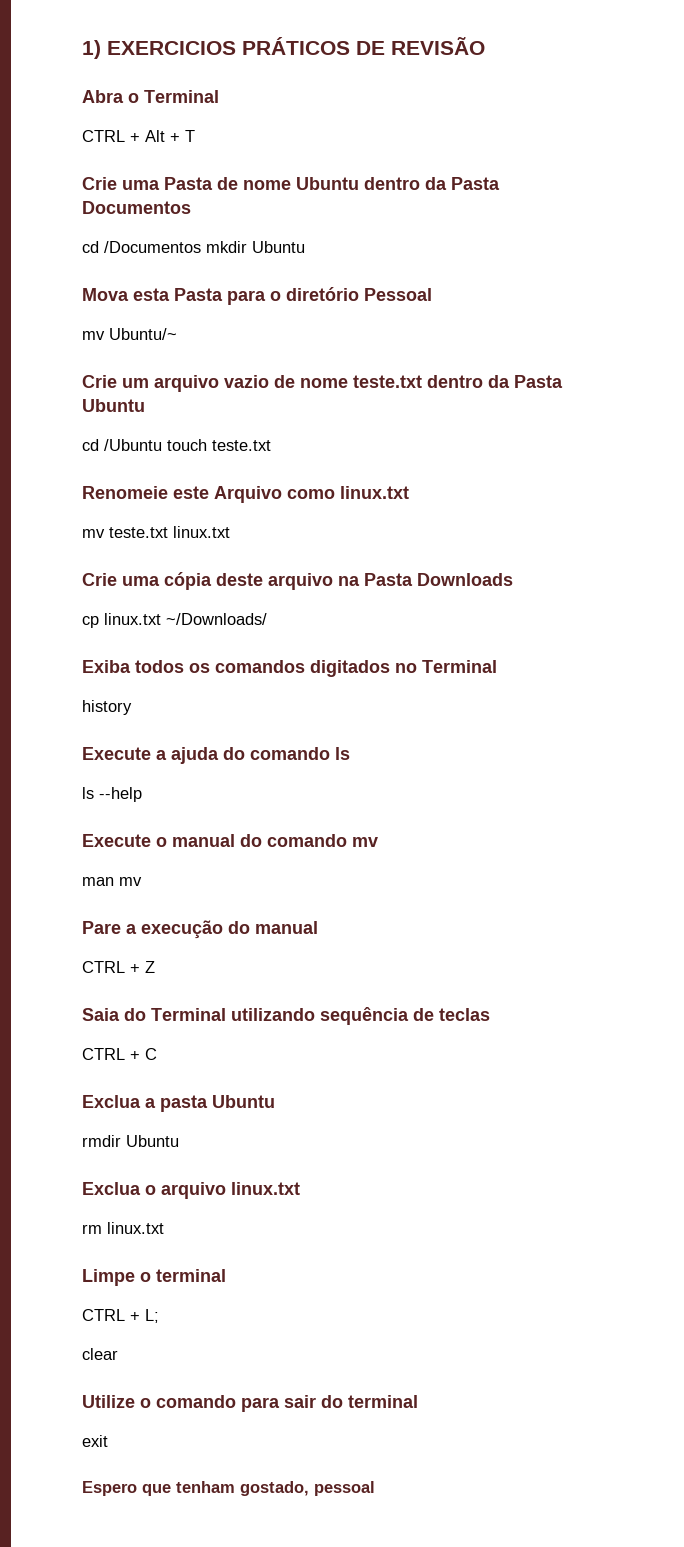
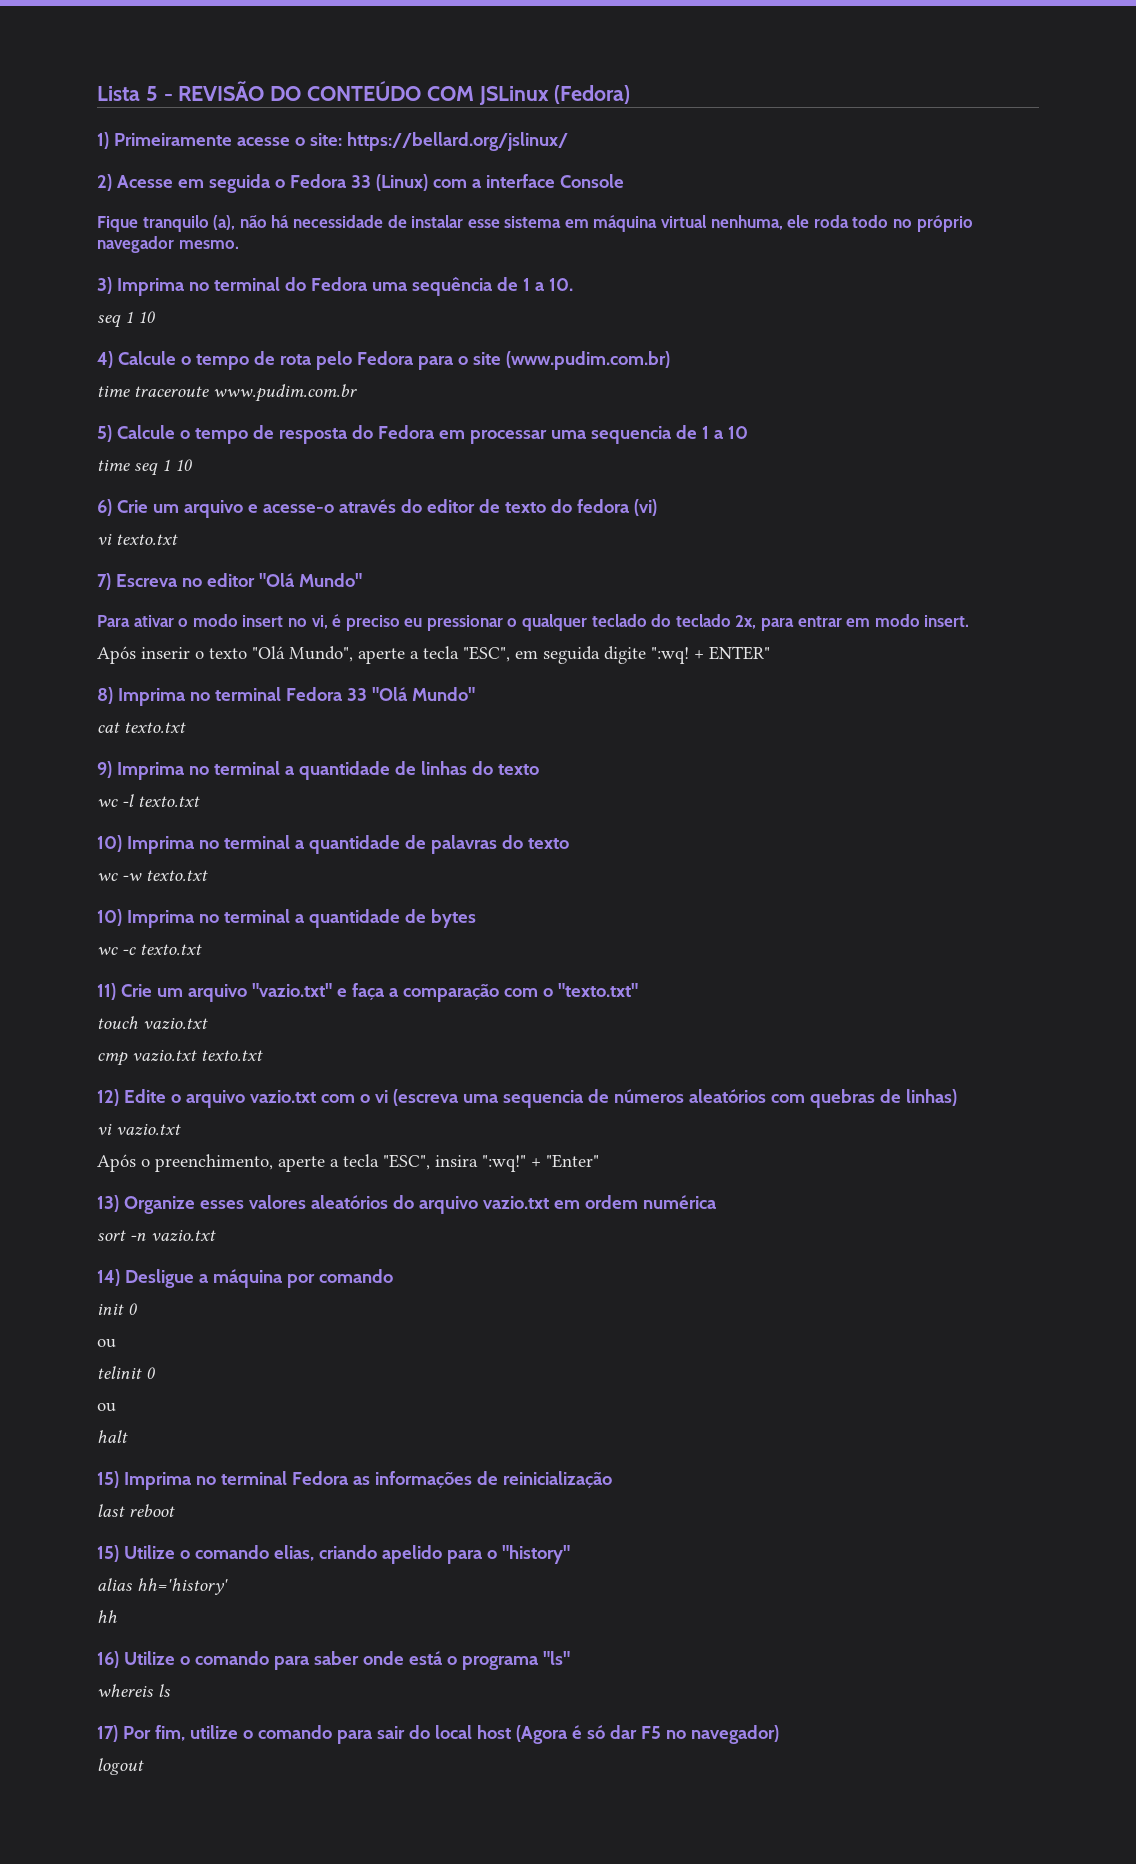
[82,37,485,59] [82,90,219,103] [82,130,195,142] [82,177,500,190] [82,201,191,214] [82,241,305,253] [82,287,432,305] [82,328,177,340] [82,375,563,392] [82,399,145,412] [82,439,271,451] [82,486,409,503] [82,526,230,538] [82,572,513,590] [82,613,267,628] [82,660,497,677] [82,700,132,715] [82,747,350,764] [82,787,142,802] [82,834,378,847] [82,877,142,886] [82,920,318,939] [82,961,155,973] [82,1007,490,1025] [82,1048,157,1060] [82,1095,275,1112] [82,1135,179,1147] [82,1182,300,1199] [82,1222,164,1234] [82,1269,226,1286] [82,1309,159,1323] [82,1348,118,1360] [82,1395,135,1408] 1) EXERCICIOS PRÁTICOS DE REVISÃO // Abra o Terminal // CTRL + Alt + T // Crie uma Pasta de nome Ubuntu dentro da Pasta Documentos // cd /Documentos mkdir Ubuntu // Mova esta Pasta para o diretório Pessoal // mv Ubuntu/~ // Crie um arquivo vazio de nome teste.txt dentro da Pasta Ubuntu // cd /Ubuntu touch teste.txt // Renomeie este Arquivo como linux.txt // mv teste.txt linux.txt // Crie uma cópia deste arquivo na Pasta Downloads // cp linux.txt ~/Downloads/ // Exiba todos os comandos digitados no Terminal // history // Execute a ajuda do comando ls // ls --help // Execute o manual do comando mv // man mv // Pare a execução do manual // CTRL + Z // Saia do Terminal utilizando sequência de teclas // CTRL + C // Exclua a pasta Ubuntu // rmdir Ubuntu // Exclua o arquivo linux.txt // rm linux.txt // Limpe o terminal // CTRL + L; // clear // Utilize -> [97,81,631,105] [97,132,568,151] [97,174,624,193] [97,215,973,232] [97,236,239,253] [97,277,573,296] [97,311,156,328] [97,351,670,370] [97,384,357,402] [97,425,748,444] [97,459,193,476] [97,499,657,518] [97,534,178,545] [97,573,362,590] [97,614,970,631] [97,646,770,664] [97,687,475,706] [97,722,186,733] [97,761,539,780] [97,794,200,807] [97,835,569,854] [97,870,208,881] [97,909,476,928] [97,944,202,955] [97,983,638,1002] [97,1016,208,1029] [97,1050,263,1066] [97,1089,957,1108] [97,1124,181,1135] [97,1154,599,1172] [97,1195,716,1214] [97,1230,216,1241] [97,1269,393,1288] [97,1303,138,1315] [97,1339,116,1348] [97,1366,156,1379] [97,1403,116,1412] [97,1430,128,1443] [97,1471,612,1490] [97,1504,175,1517] [97,1545,570,1564] [97,1578,228,1595] [97,1610,117,1623] [97,1651,570,1670] [97,1684,170,1697] [97,1725,238,1742] Lista 5 - REVISÃO DO CONTEÚDO COM JSLinux (Fedora) // 1) Primeiramente acesse o site: https://bellard.org/jslinux/ // 2) Acesse em seguida o Fedora 33 (Linux) com a interface Console // Fique tranquilo (a), não há necessidade de instalar esse sistema em máquina virtual nenhuma, ele roda todo no próprio navegador mesmo. // 3) Imprima no terminal do Fedora uma sequência de 1 a 10. // seq 1 10 // 4) Calcule o tempo de rota pelo Fedora para o site (www.pudim.com.br) // time traceroute www.pudim.com.br // 5) Calcule o tempo de resposta do Fedora em processar uma sequencia de 1 a 10 // time seq 1 10 // 6) Crie um arquivo e acesse-o através do editor de texto do fedora (vi) // vi texto.txt // 7) Escreva no editor "Olá Mundo" // Para ativar o modo insert no vi, é preciso eu pressionar o qualquer teclado do teclado 2x, para entrar em modo insert. // Após inserir o texto "Olá Mundo", aperte a tecla "ESC", em seguida digite ":wq! + ENTER" // 8) Imprima no terminal Fedora 33 "Olá Mundo" // cat texto.txt // 9) Imprima no terminal a quantidade de linhas do texto // wc -l texto.txt // 10) Imprima no terminal a quantidade de palavras do texto // wc -w texto.txt // 10) Imprima no terminal a quantidade de bytes // wc -c texto.txt // 11) Crie um arquivo "vazio.txt" e faça a comparação com o "texto.txt" // touch vazio.txt // cmp vazio.txt texto.txt // 12) Edite o arquivo vazio.txt com o vi (escreva uma sequencia de números aleatórios com quebras de linhas) // vi vazio.txt // Após o preenchimento, aperte a tecla "ESC", insira ":wq!" + "Enter" // 13) Organize esses valores aleatórios do arquivo vazio.txt em ordem numérica // sort -n vazio.txt // 14) Desligue a máquina por comando // init 0 // ou // telinit 0 // ou // halt // 15) Imprima no terminal Fedora as informações de reinicialização // last reboot // 15) Utilize o comando elias, criando apelido para o "history" // alias hh='history' // hh // 16) Utilize o comando para saber onde está o programa "ls" // whereis ls // 17) Por fim, utilize
[348,1395,418,1408] [82,1435,108,1447] [82,1481,375,1496] terminal // exit // Espero que tenham gostado, pessoal -> [434,1725,779,1744] [97,1758,144,1775] local host (Agora é só dar F5 no navegador) // logout

